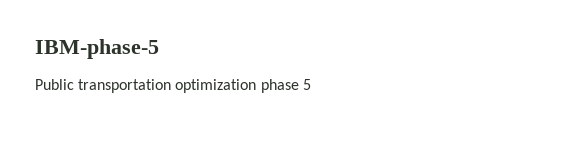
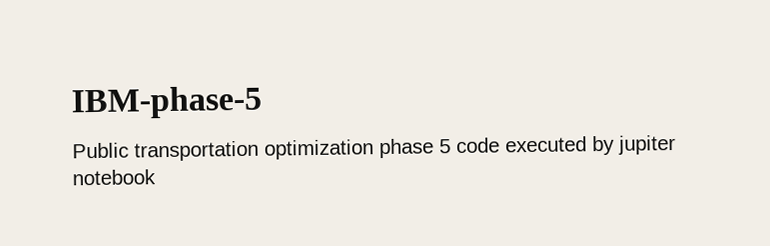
(311, 84) none -> [456,135,676,156] [72,169,156,186] code executed by jupiter notebook

